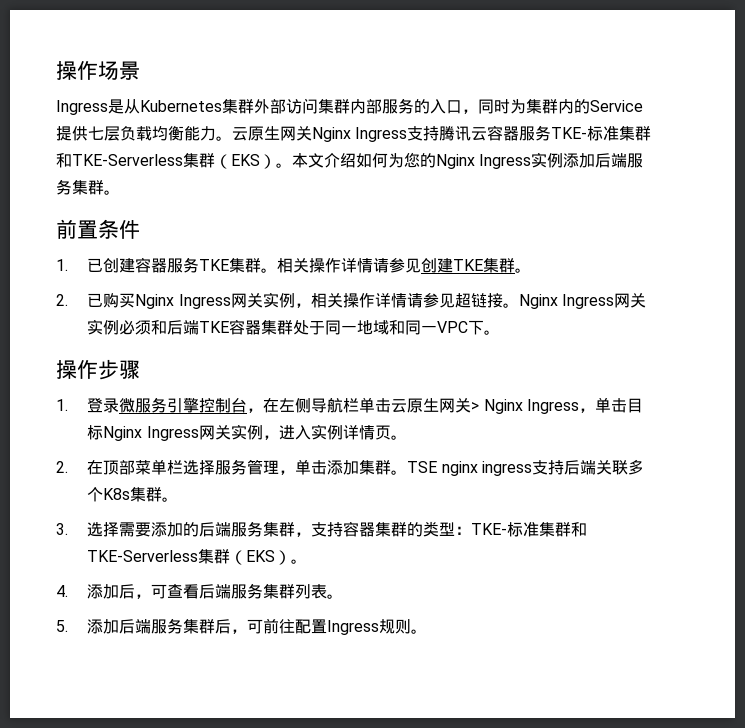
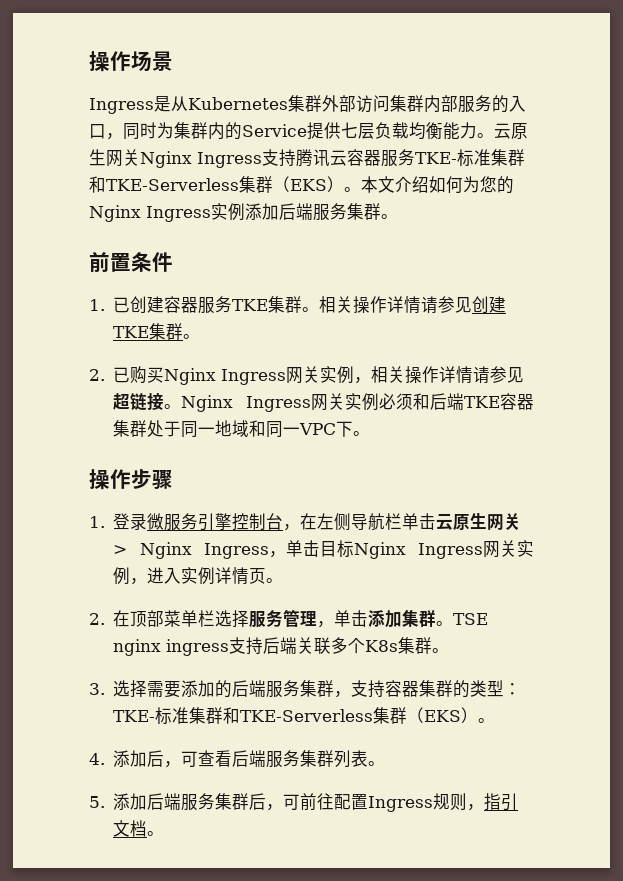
(412, 626) none -> [467,793,519,811] [113,820,148,837] ，指引文档

